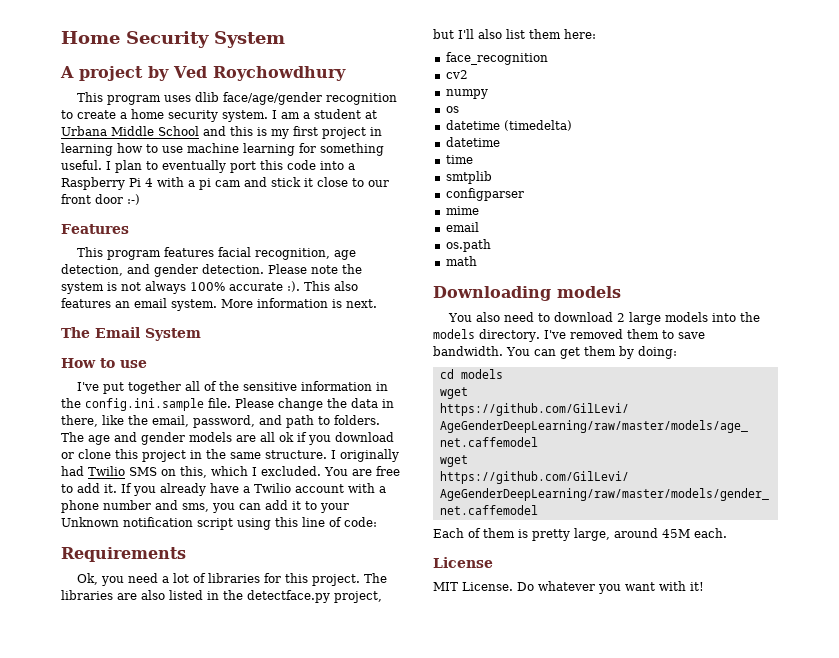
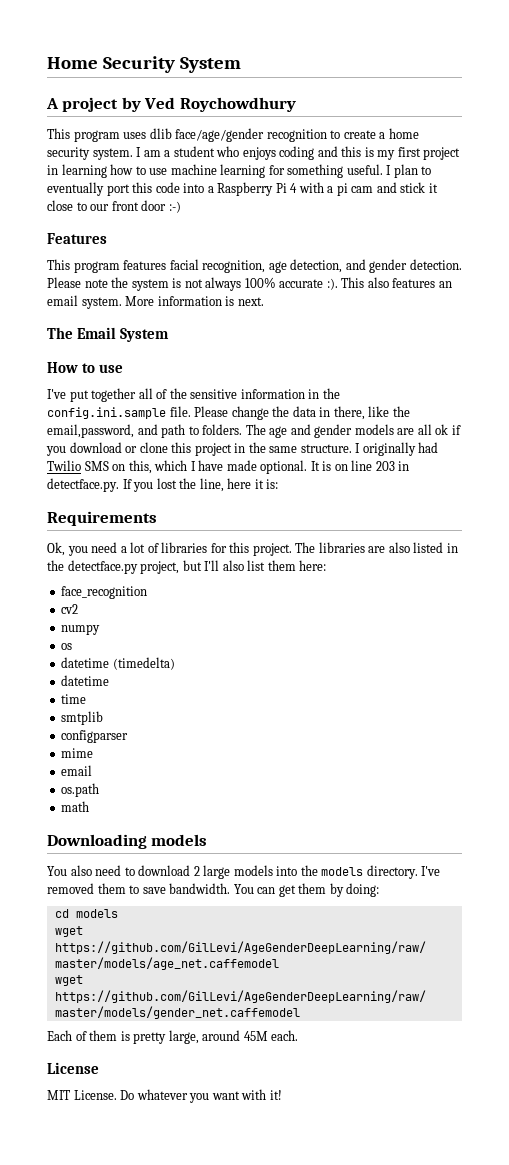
[365,110,377,119] [61,126,199,136] at Urbana Middle School -> [216,146,315,160] who enjoys coding
[152,415,255,428] email, password, -> [47,424,134,438] email,password,
[261,466,400,476] [61,483,386,496] [61,500,349,513] [61,517,377,530] excluded. You are free to add it. If you already have a Twilio account with a phone number and sms, you can add it to your Unknown notification script using this line of code: -> [198,460,410,474] [47,478,279,492] have made optional. It is on line 203 in detectface.py. If you lost the line, here it is:

